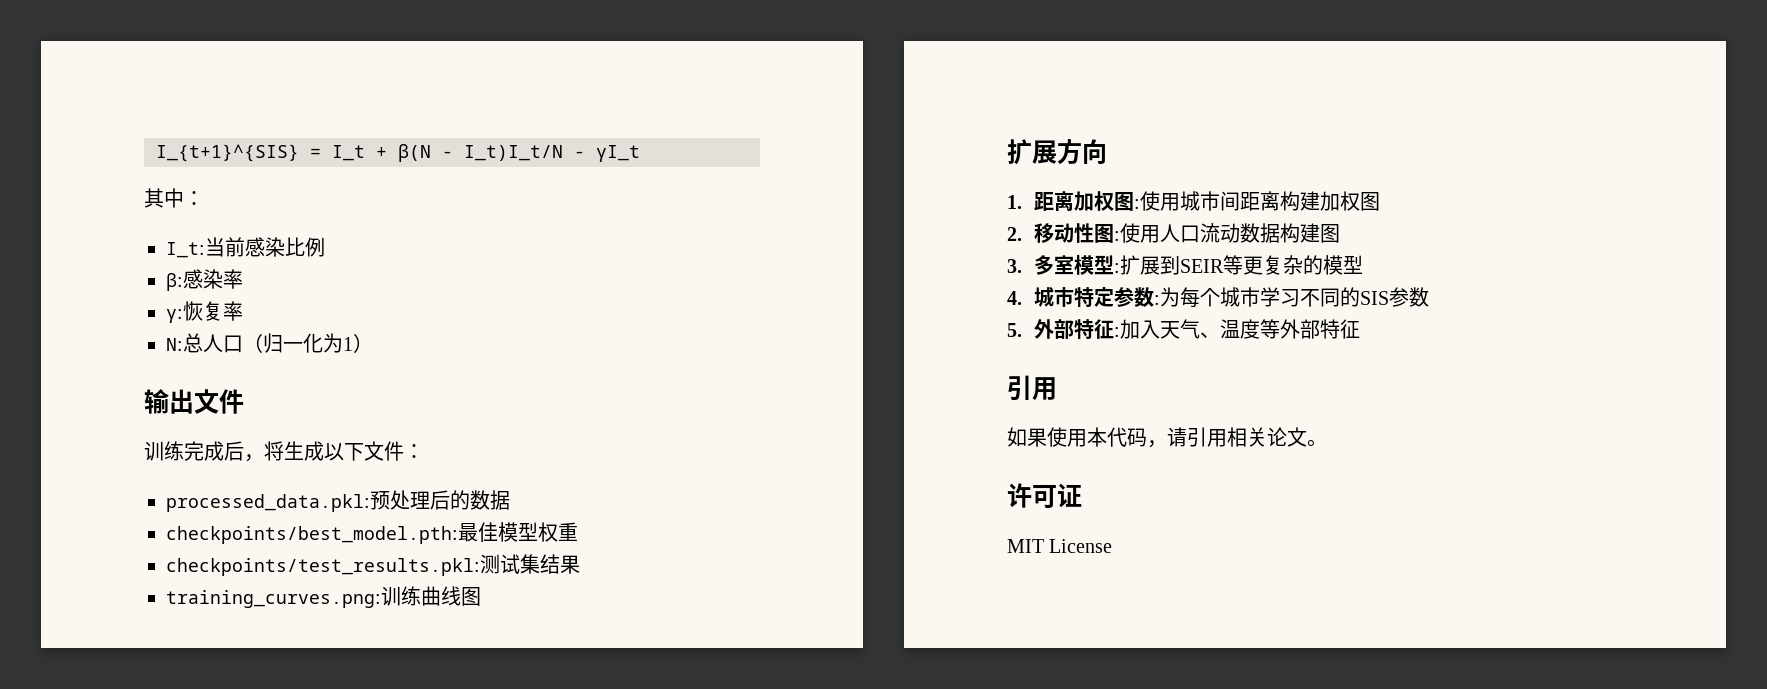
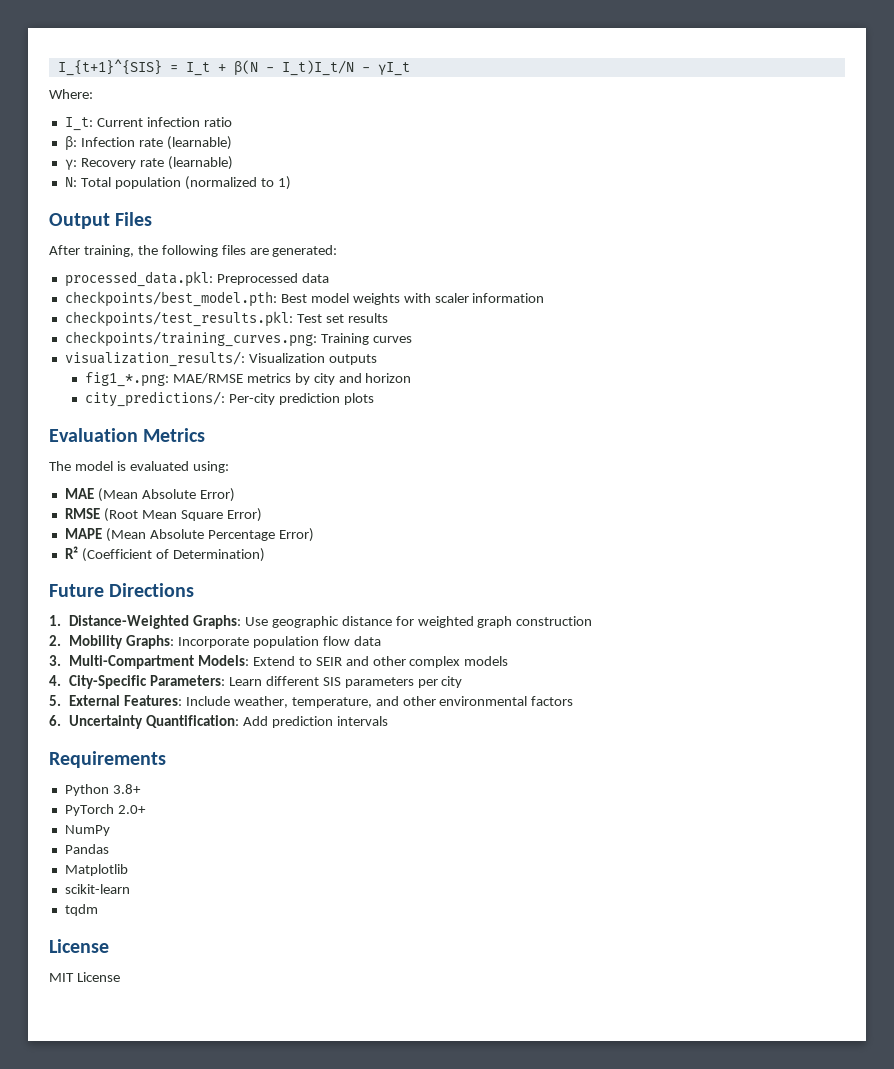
[144,188,204,208] 其中： -> [49,89,93,99] Where:
[205,237,325,257] [166,269,243,291] [166,301,243,323] [166,333,373,353] [144,389,244,414] [144,441,424,462] [166,490,510,512] [166,522,578,544] [166,554,580,576] [166,586,481,608] [1007,139,1107,165] [1007,191,1381,211] [1007,223,1341,243] [1007,255,1364,275] [1007,287,1430,308] [1007,319,1361,340] [1007,375,1057,401] [1007,427,1327,448] [1007,483,1082,508] 当前感染比例 // β:感染率 // γ:恢复率 // N:总人口（归一化为1） // 输出文件 // 训练完成后，将生成以下文件： // processed_data.pkl:预处理后的数据 // checkpoints/best_model.pth:最佳模型权重 // checkpoints/test_results.pkl:测试集结果 // training_curves.png:训练曲线图 // 扩展方向 // 1.距离加权图:使用城市间距离构建加权图 // 2.移动性图:使用人口流动数据构建图 // 3.多室模型:扩展到SEIR等更复杂的模型 // 4.城市特定参数:为每个城市学习不同的SIS参数 // 5.外部特征:加入天气、温度等外部特征 // 引用 // 如果使用本代码，请引用相关论文。 // 许可证 -> [96,117,232,127] [64,136,232,151] [64,156,233,170] [64,176,291,190] [49,212,153,229] [49,245,338,257] [64,271,329,287] [64,291,545,307] [64,311,388,327] [64,331,412,347] [64,351,377,367] [84,372,412,387] [84,391,374,407] [49,428,206,442] [49,461,229,473] [64,488,235,502] [64,508,262,522] [64,528,314,542] [64,546,265,562] [49,583,195,597] [49,615,593,629] [49,635,381,649] [49,655,509,669] [49,675,463,689] [49,695,574,708] [49,715,388,729] [49,751,166,768] [64,784,141,796] [64,804,146,816] [64,825,110,836] [64,844,109,854] [64,864,128,876] [64,884,130,894] [64,904,98,916] [49,939,109,953] Current infection ratio // β: Infection rate (learnable) // γ: Recovery rate (learnable) // N: Total population (normalized to 1) // Output Files // After training, the following files are generated: // processed_data.pkl: Preprocessed data // checkpoints/best_model.pth: Best model weights with scaler information // checkpoints/test_results.pkl: Test set results // checkpoints/training_curves.png: Training curves // visualization_results/: Visualization outputs // fig1_*.png: MAE/RMSE metrics by city and horizon // city_predictions/: Per-city prediction plots // Evaluation Metrics // The model is evaluated using: // MAE (Mean Absolute Error) // RMSE (Root Mean Square Error) // MAPE (Mean Absolute Percentage Error) // R² (Coefficient of Determination) // Future Directions // 1. Distance-Weighted Graphs: Use geographic distance for weighted graph construction // 2. Mobility Graphs: Incorporate population flow data // 3. Multi-Compartment Models: Extend to SEIR and other complex models // 4. City-Specific Parameters: Learn different SIS parameters per city // 5. External Features: Include weather, temperature, and other environmental factors // 6. Uncertainty Quantification: Add prediction intervals // Requirements // Python 3.8+ // PyTorch 2.0+ // NumPy // Pandas // Matplotlib // scikit-learn // tqdm // License

